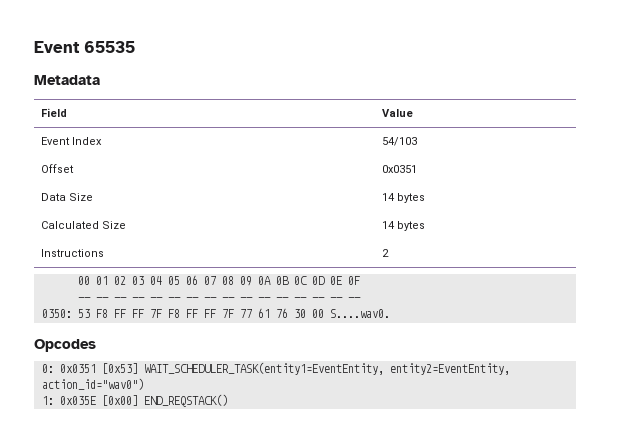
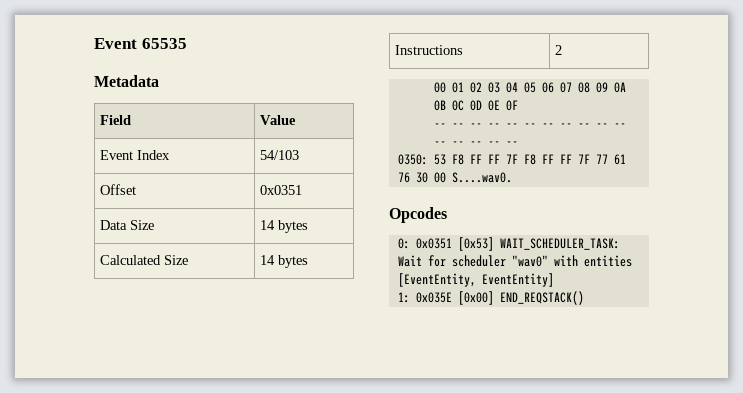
[143,362,510,375] [41,378,144,390] WAIT_SCHEDULER_TASK(entity1=EventEntity, entity2=EventEntity, action_id="wav0") -> [499,238,620,250] [397,255,632,267] [397,273,554,287] WAIT_SCHEDULER_TASK: Wait for scheduler "wav0" with entities [EventEntity, EventEntity]

